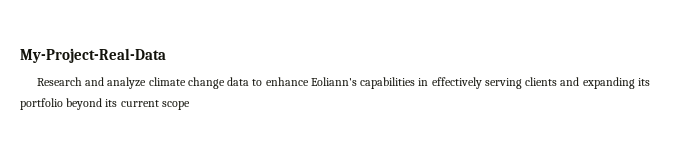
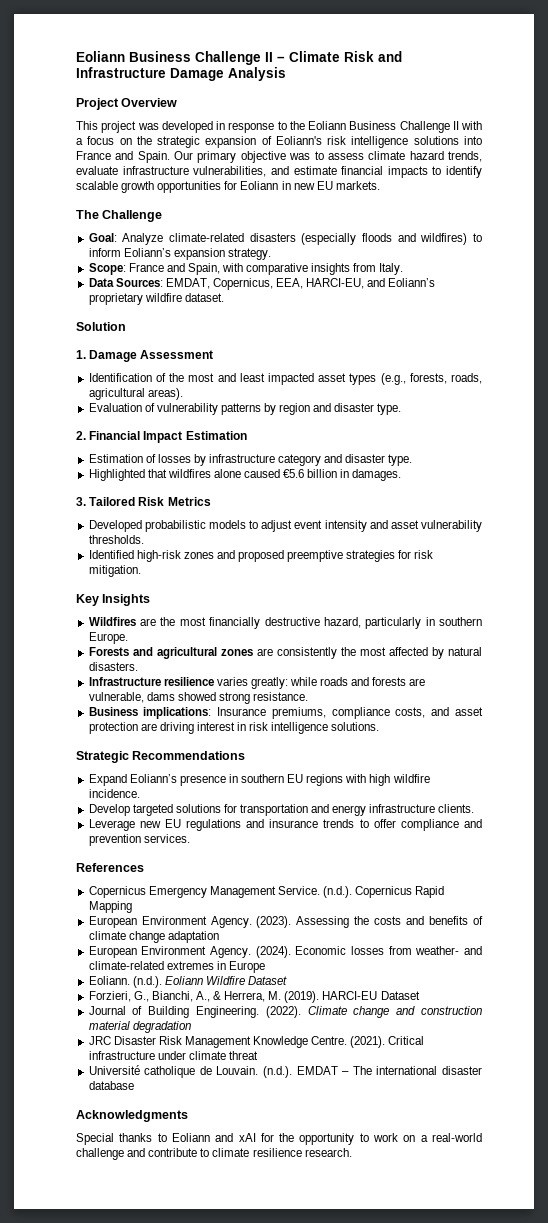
[20,48,166,63] [36,77,650,89] [20,98,190,110] My-Project-Real-Data // Research and analyze climate change data to enhance Eoliann's capabilities in effectively serving clients and expanding its portfolio beyond its current scope -> [76,51,402,65] [76,67,286,81] [76,98,178,110] [76,121,482,133] [76,136,482,148] [76,151,483,163] [76,166,482,178] [76,181,380,193] [76,210,163,222] [88,233,482,245] [88,248,271,260] [88,263,404,275] [88,278,436,290] [88,293,224,305] [76,322,126,331] [76,350,214,362] [88,373,482,385] [88,388,183,400] [88,403,402,415] [76,431,247,443] [88,454,413,466] [88,469,402,481] [76,497,211,506] [88,520,482,532] [88,535,144,544] [88,550,434,562] [88,565,141,577] [76,594,151,606] [88,617,482,629] [88,632,128,644] [88,647,483,659] [88,662,138,671] [88,677,426,689] [88,692,309,704] [88,707,483,719] [88,722,380,734] [76,751,246,763] [88,774,430,786] [88,789,140,798] [88,804,475,816] [88,819,482,831] [88,834,190,846] [76,863,144,872] [88,886,445,898] [88,901,132,913] [88,916,483,928] [88,931,219,943] [88,946,482,958] [88,961,265,973] [88,976,288,988] [88,991,420,1003] [88,1006,482,1018] [88,1021,191,1033] [88,1036,425,1048] [88,1051,258,1060] [88,1065,482,1078] [88,1081,134,1090] [76,1110,188,1122] [76,1133,483,1145] [76,1148,352,1160] Eoliann Business Challenge II – Climate Risk and Infrastructure Damage Analysis // Project Overview // This project was developed in response to the Eoliann Business Challenge II with a focus on the strategic expansion of Eoliann's risk intelligence solutions into France and Spain. Our primary objective was to assess climate hazard trends, evaluate infrastructure vulnerabilities, and estimate financial impacts to identify scalable growth opportunities for Eoliann in new EU markets. // The Challenge // Goal: Analyze climate-related disasters (especially floods and wildfires) to inform Eoliann’s expansion strategy. // Scope: France and Spain, with comparative insights from Italy. // Data Sources: EMDAT, Copernicus, EEA, HARCI-EU, and Eoliann’s proprietary wildfire dataset. // Solution // 1. Damage Assessment // Identification of the most and least impacted asset types (e.g., forests, roads, agricultural areas). // Evaluation of vulnerability patterns by region and disaster type. // 2. Financial Impact Estimation // Estimation of losses by infrastructure category and disaster type. // Highlighted that wildfires alone caused €5.6 billion in damages. // 3. Tailored Risk Metrics // Developed probabilistic models to adjust event intensity and asset vulnerability thresholds. // Identified high-risk zones and proposed preemptive strategies for risk mitigation. // Key Insights // Wildfires are the most financially destructive hazard, particularly in southern Europe. // Forests and agricultural zones are consistently the most affected by natural disasters. // Infrastructure resilience varies greatly: while roads and forests are vulnerable, dams showed strong resistance. // Business implications: Insurance premiums, compliance costs, and asset protection are driving interest in risk intelligence solutions. // Strategic Recommendations // Expand Eoliann’s presence in southern EU regions with high wildfire incidence. // Develop targeted solutions for transportation and energy infrastructure clients. // Leverage new EU regulations and insurance trends to offer compliance and prevention services. // References // Copernicus Emergency Management Service. (n.d.). Copernicus Rapid Mapping // European Environment Agency. (2023). Assessing the costs and benefits of climate change adaptation // European Environment Agency. (2024). Economic losses from weather- and climate-related extremes in Europe // Eoliann. (n.d.). Eoliann Wildfire Dataset // Forzieri, G., Bianchi, A., & Herrera, M. (2019). HARCI-EU Dataset // Journal of Building Engineering. (2022). Climate change and construction material degradation // JRC Disaster Risk Management Knowledge Centre. (2021). Critical infrastructure under climate threat // Université catholique de Louvain. (n.d.). EMDAT – The international disaster database // Acknowledgments // Special thanks to Eoliann and xAI for the opportunity to work on a real-world challenge and contribute to climate resilience research.

